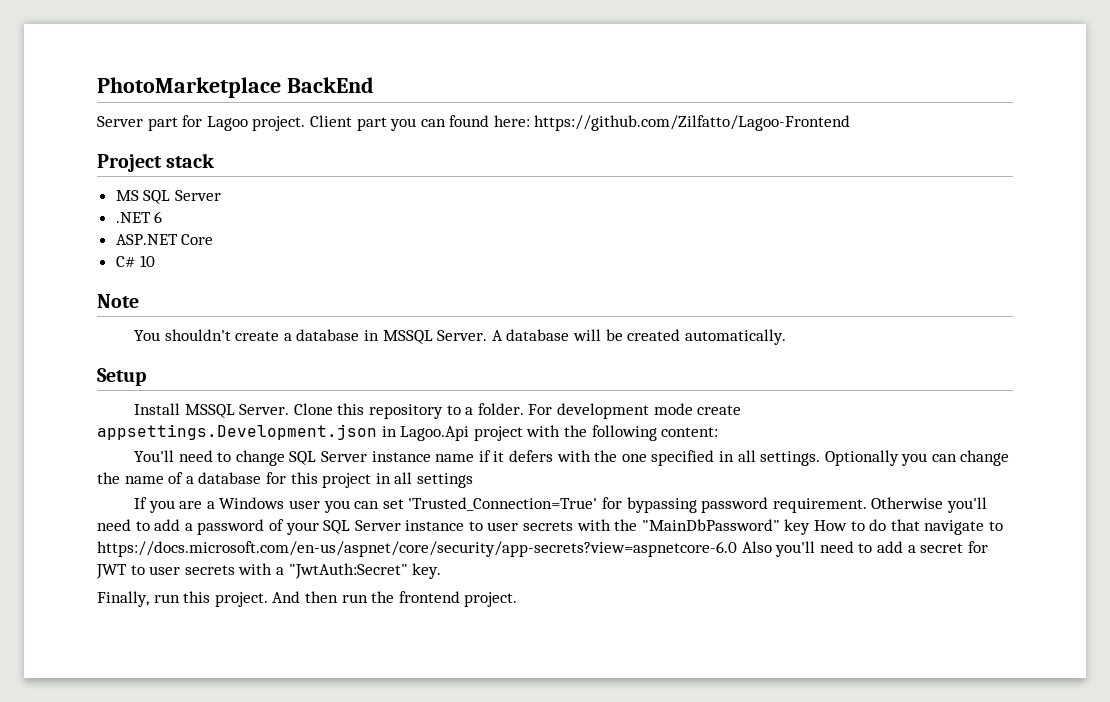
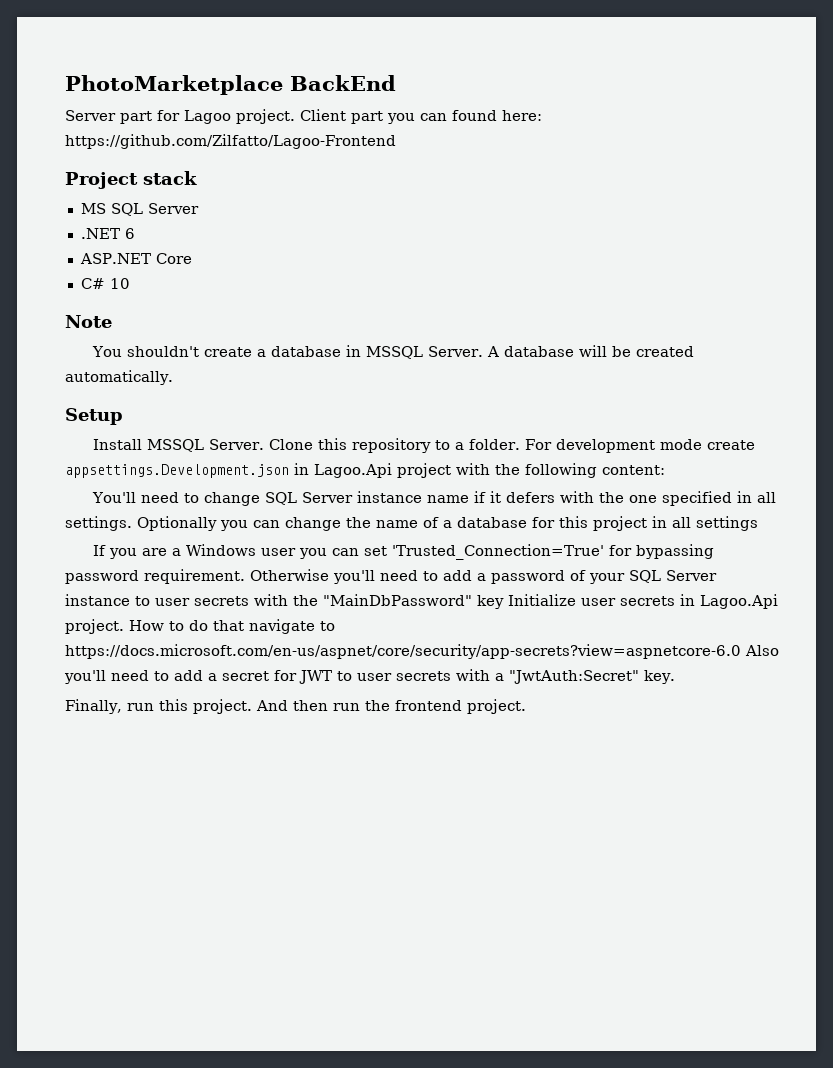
(811, 527) none -> [508,594,778,609] [65,619,124,634] Initialize user secrets in Lagoo.Api project.

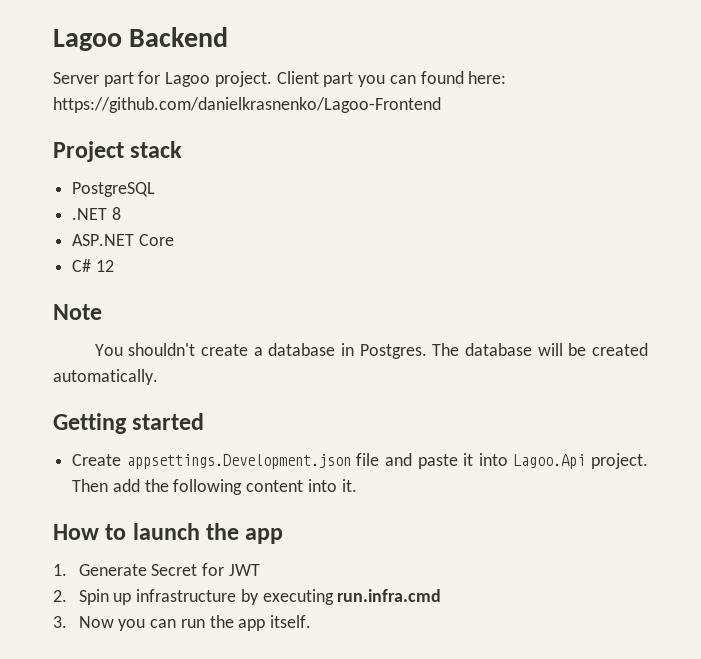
[65,75,396,95] PhotoMarketplace BackEnd -> [53,27,229,51] Lagoo Backend
[65,134,396,149] https://github.com/Zilfatto/Lagoo-Frontend -> [53,97,441,113] https://github.com/danielkrasnenko/Lagoo-Frontend
[80,203,199,216] MS SQL Server -> [72,182,156,197] PostgreSQL
[124,228,135,239] 6 -> [111,207,121,220] 8
[109,278,130,289] 10 -> [95,260,114,272] 12
[365,346,499,359] MSSQL Server. A -> [359,343,460,359] Postgres. The
[65,408,123,425] [92,438,755,453] [65,463,665,478] [91,491,776,506] [65,516,758,531] [92,544,714,560] [65,569,717,584] [65,594,778,609] [65,619,335,634] [65,644,779,659] [64,669,675,684] [65,699,526,714] Setup // Install MSSQL Server. Clone this repository to a folder. For development mode create appsettings.Development.json in Lagoo.Api project with the following content: // You'll need to change SQL Server instance name if it defers with the one specified in all settings. Optionally you can change the name of a database for this project in all settings // If you are a Windows user you can set 'Trusted_Connection=True' for bypassing password requirement. Otherwise you'll need to add a password of your SQL Server instance to user secrets with the "MainDbPassword" key Initialize user secrets in Lagoo.Api project. How to do that navigate to https://docs.microsoft.com/en-us/aspnet/core/security/app-secrets?view=aspnetcore-6.0 Also you'll need to add a secret for JWT to user secrets with a "JwtAuth:Secret" key. // Finally, run this project. And then run the frontend project. -> [53,413,205,434] [72,453,648,469] [72,479,357,495] [53,523,284,544] [53,563,260,576] [53,589,442,605] [53,615,311,631] Getting started // Create appsettings.Development.json file and paste it into Lagoo.Api project. Then add the following content into it. // How to launch the app // 1. Generate Secret for JWT // 2. Spin up infrastructure by executing run.infra.cmd // 3. Now you can run the app itself.

